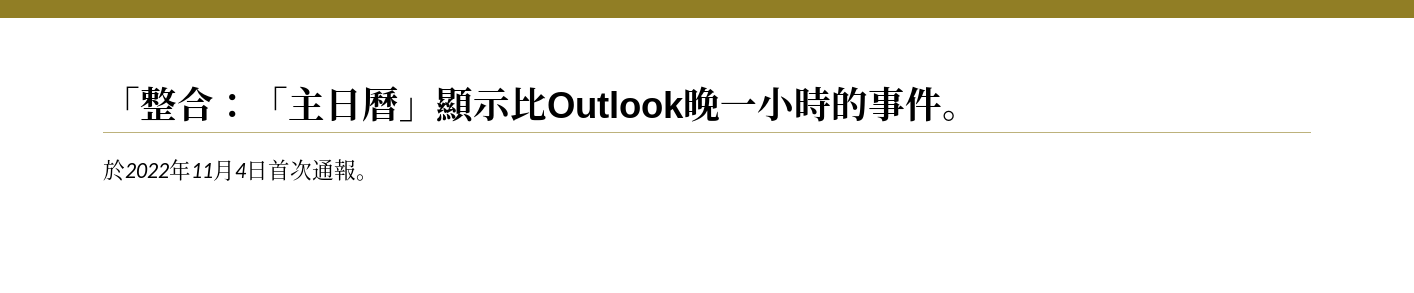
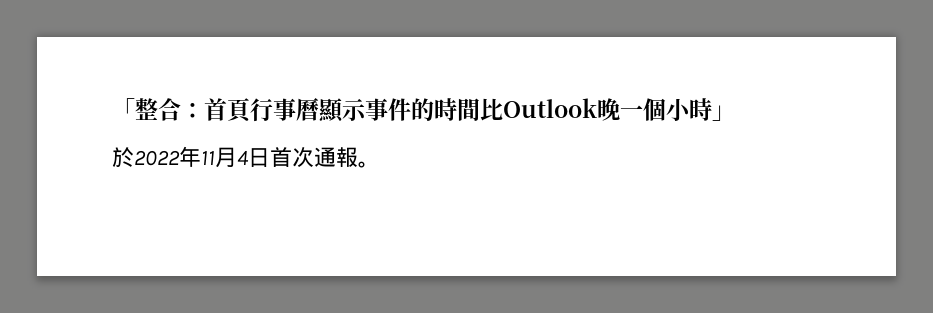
[251,86,979,124] 「主日曆」顯示比Outlook晚一小時的事件。 -> [204,98,735,123] 首頁行事曆顯示事件的時間比Outlook晚一個小時」

